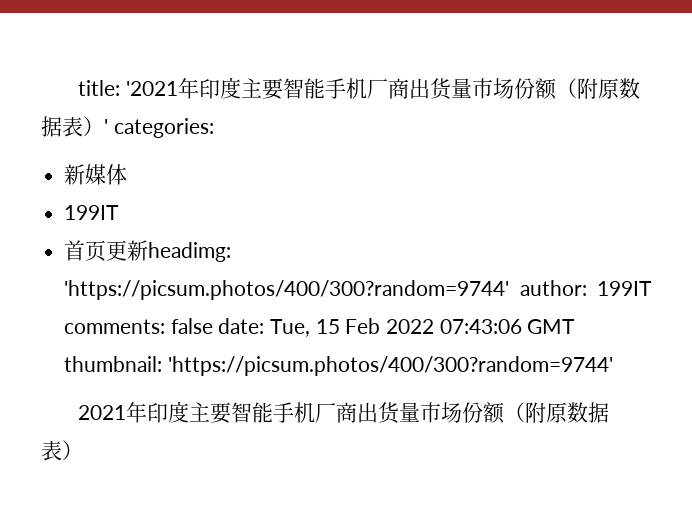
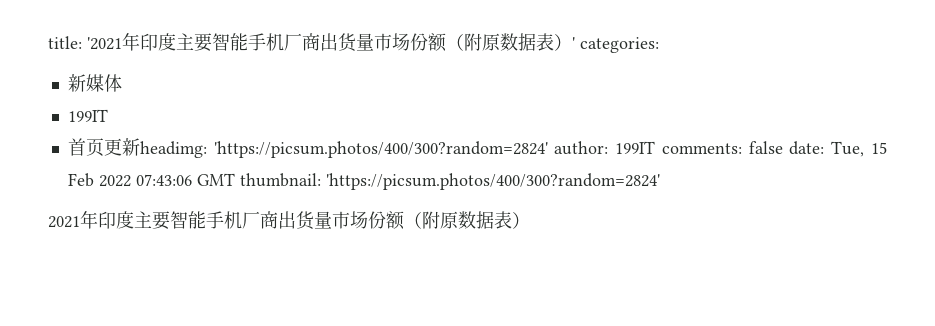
[64,280,510,300] 'https://picsum.photos/400/300?random=9744' -> [213,141,548,158] 'https://picsum.photos/400/300?random=2824'
[167,356,613,376] 'https://picsum.photos/400/300?random=9744' -> [325,173,660,190] 'https://picsum.photos/400/300?random=2824'

